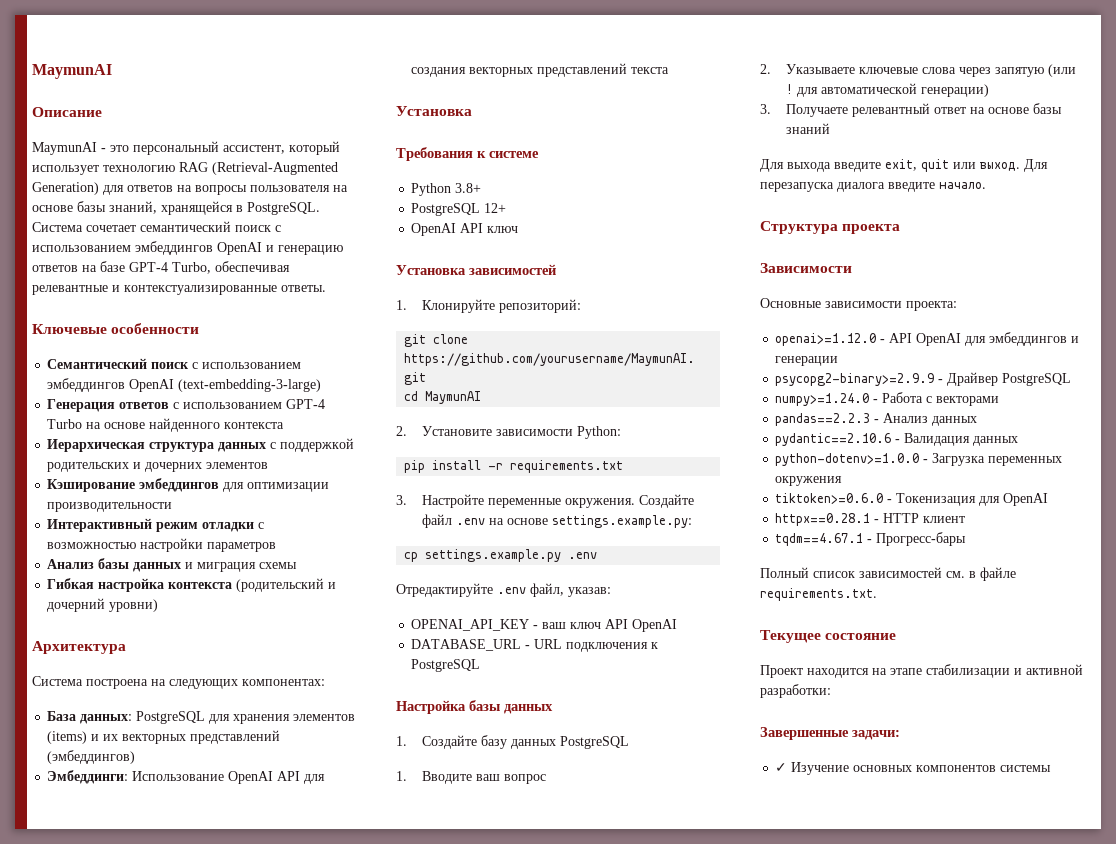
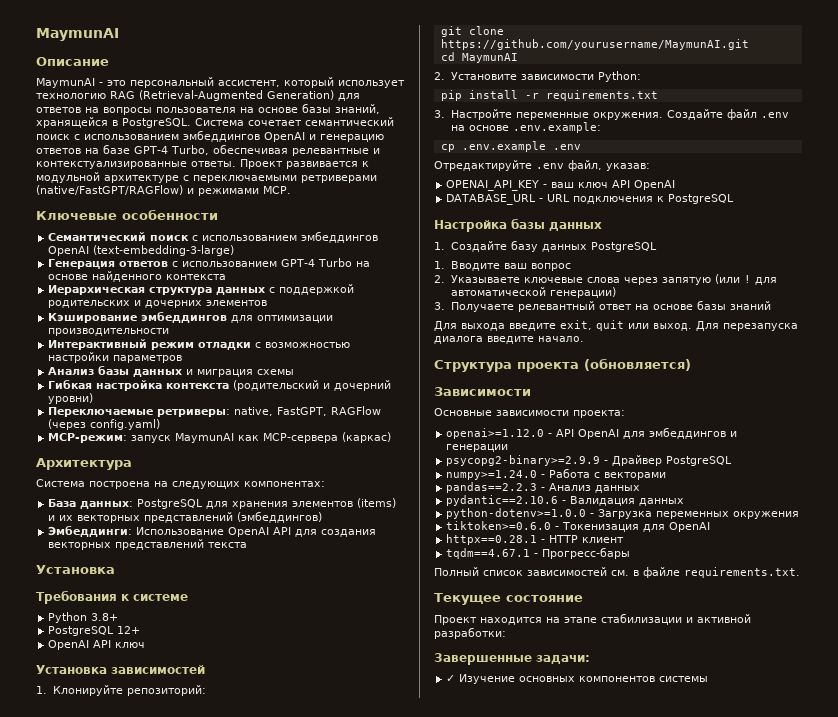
(326, 288) none -> [240,159,369,169] [36,172,377,183] [36,185,291,196] Проект развивается к модульной архитектуре с переключаемыми ретриверами (native/FastGPT/RAGFlow) и режимами MCP.
(159, 605) none -> [48,406,382,417] [48,419,161,430] [48,432,392,443] // Переключаемые ретриверы: native, FastGPT, RAGFlow (через config.yaml) // MCP-режим: запуск MaymunAI как MCP-сервера (каркас)
[551,515,692,528] settings.example.py: -> [513,122,602,133] .env.example:
[425,549,562,562] settings.example.py -> [461,141,546,152] .env.example
(901, 229) none -> [584,358,691,371] (обновляется)

